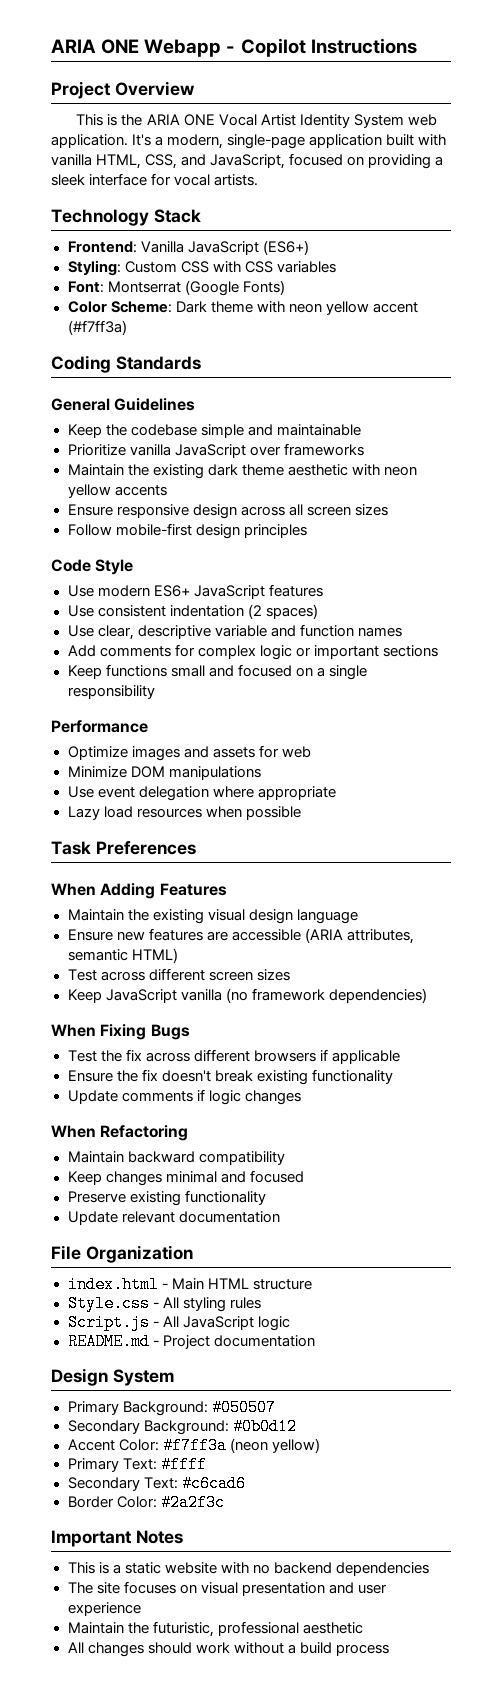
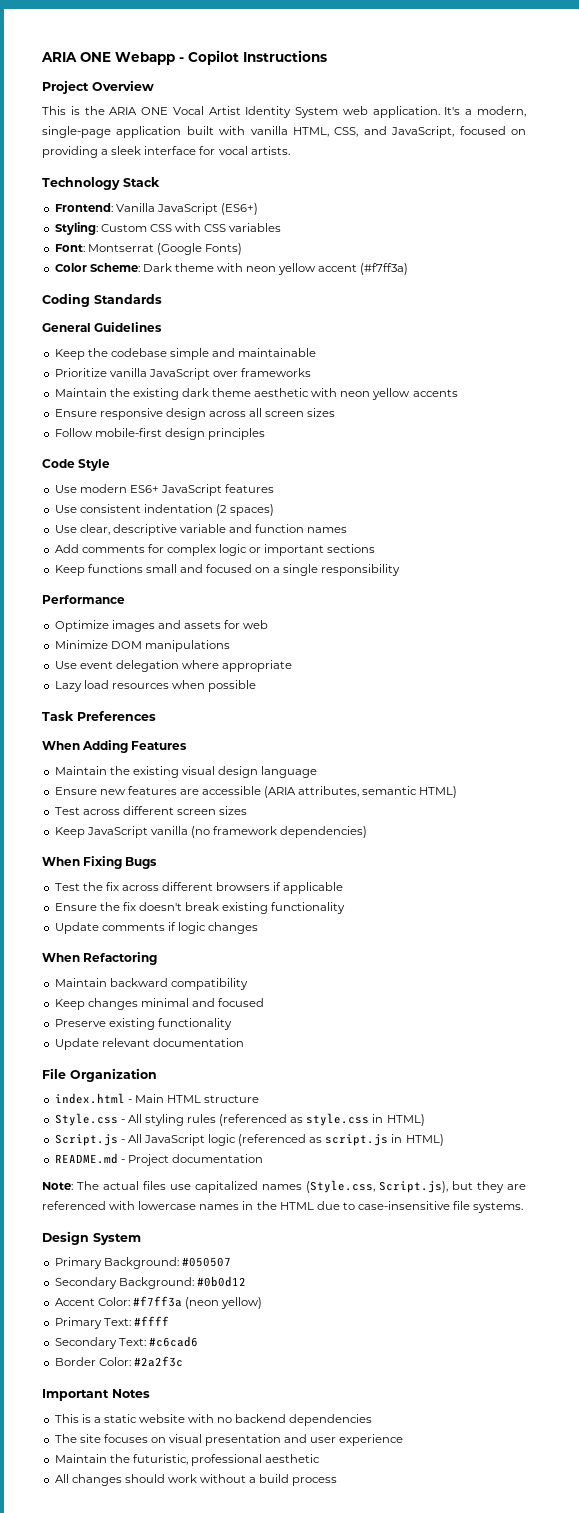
(261, 1303) none -> [219,1113,425,1126] (referenced as style.css in HTML)
(290, 1323) none -> [238,1134,444,1146] (referenced as script.js in HTML)
(315, 1341) none -> [42,1180,526,1193] [42,1201,524,1213] // Note: The actual files use capitalized names (Style.css, Script.js), but they are referenced with lowercase names in the HTML due to case-insensitive file systems.

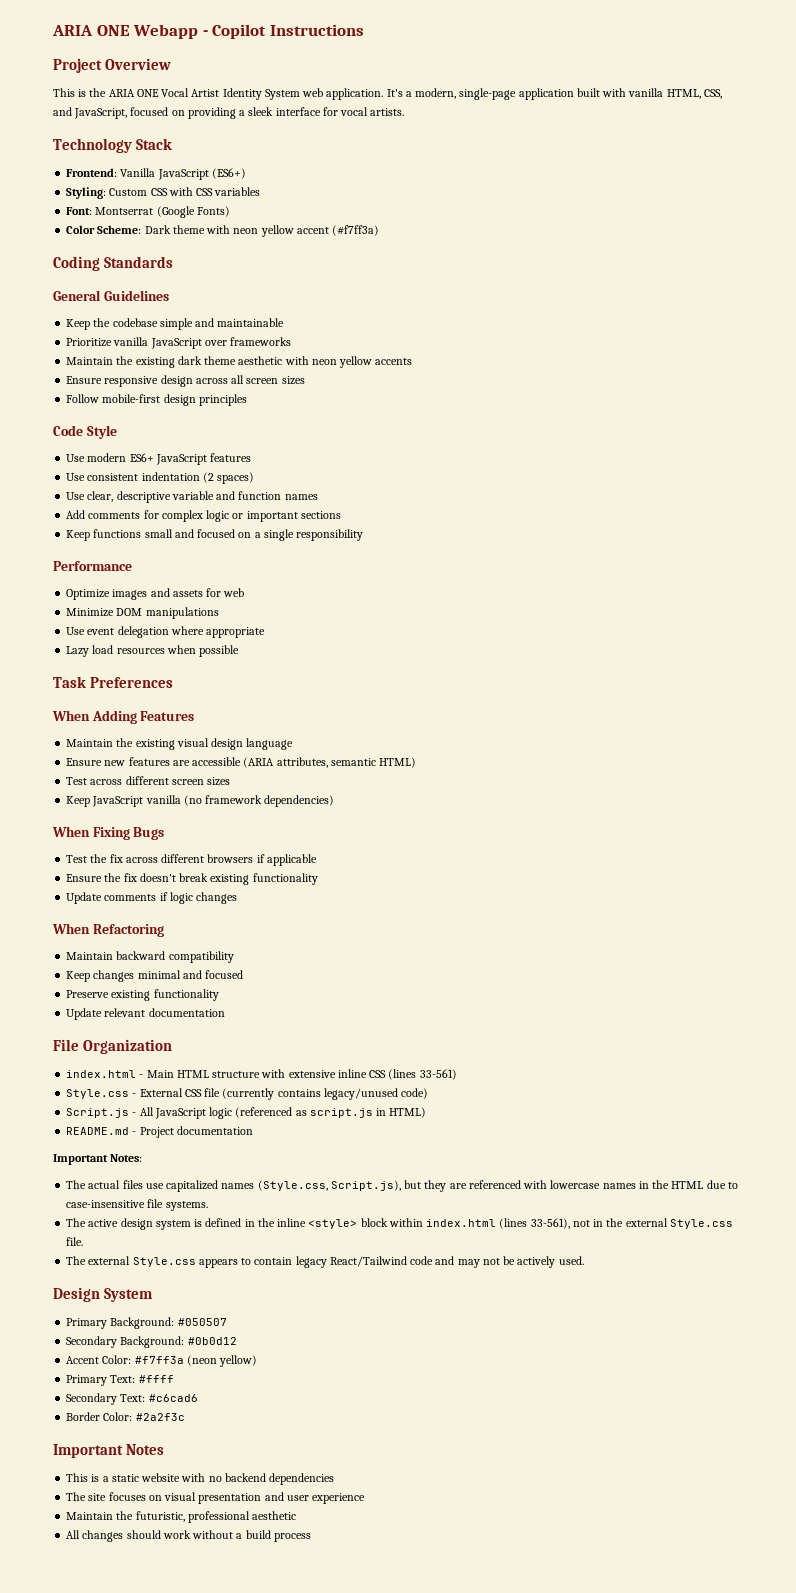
[54,1113,425,1126] // Style.css - All styling rules (referenced as style.css in HTML) -> [261,1069,457,1080] [66,1088,429,1100] with extensive inline CSS (lines 33-561) // Style.css - External CSS file (currently contains legacy/unused code)
[42,1182,73,1190] Note: -> [53,1154,143,1165] Important Notes: //
(524, 1207) none -> [66,1218,733,1230] [66,1237,84,1246] [66,1256,584,1268] // The active design system is defined in the inline <style> block within index.html (lines 33-561), not in the external Style.css file. // The external Style.css appears to contain legacy React/Tailwind code and may not be actively used.

